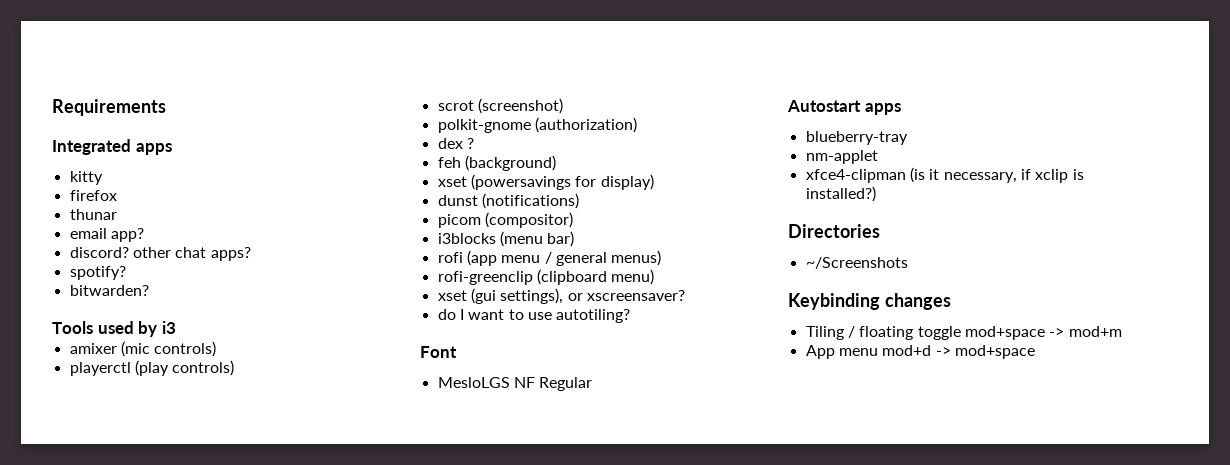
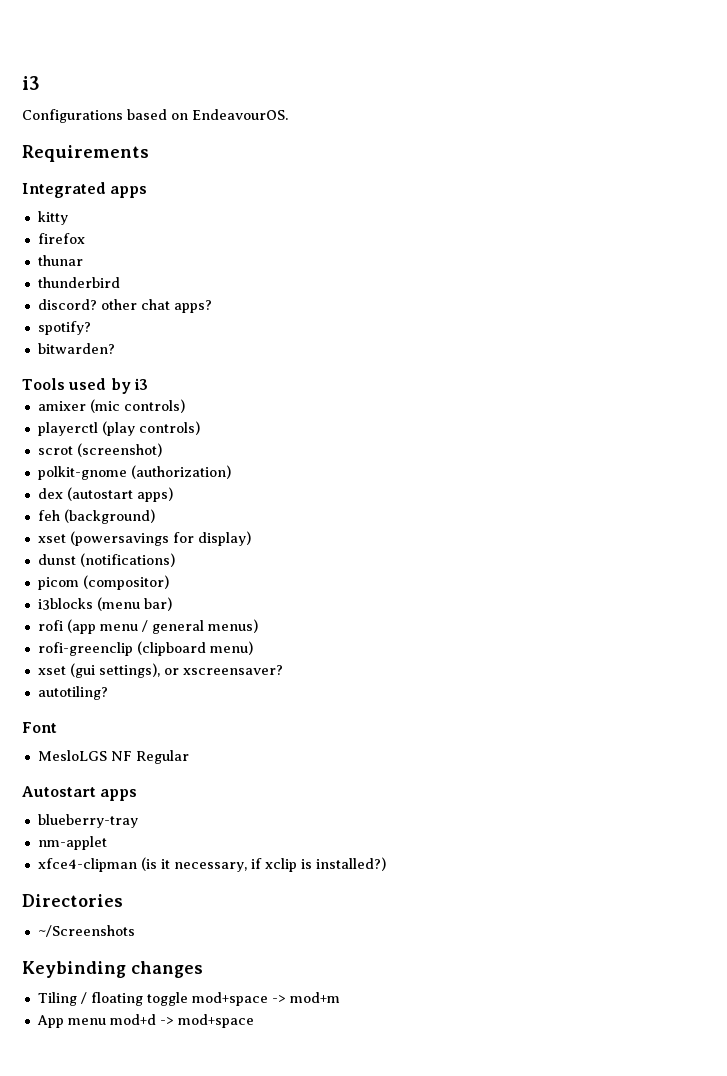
(52, 107) none -> [22,76,40,90] [22,109,288,123] i3 // Configurations based on EndeavourOS. //
[69,228,144,242] email app? -> [37,277,120,288] thunderbird
[466,138,474,149] ? -> [66,487,173,502] (autostart apps)
[437,309,552,320] do I want to use -> (283, 670) none

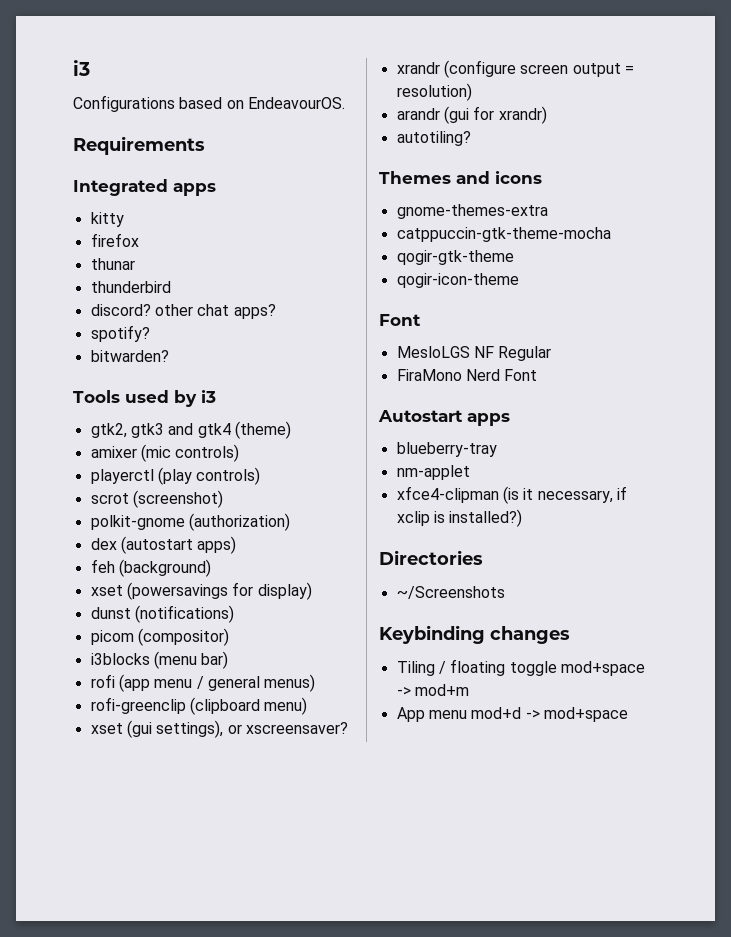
(148, 384) none -> [90,421,291,439] // gtk2, gtk3 and gtk4 (theme)
[37,686,108,700] autotiling? -> [396,60,634,78] [396,83,472,101] [396,106,547,124] [396,131,471,146] [379,171,542,184] [396,204,548,219] [396,227,611,242] [396,250,514,265] [396,273,519,288] xrandr (configure screen output = resolution) // arandr (gui for xrandr) // autotiling? // Themes and icons // gnome-themes-extra // catppuccin-gtk-theme-mocha // qogir-gtk-theme // qogir-icon-theme
(189, 757) none -> [396,369,538,381] // FiraMono Nerd Font

